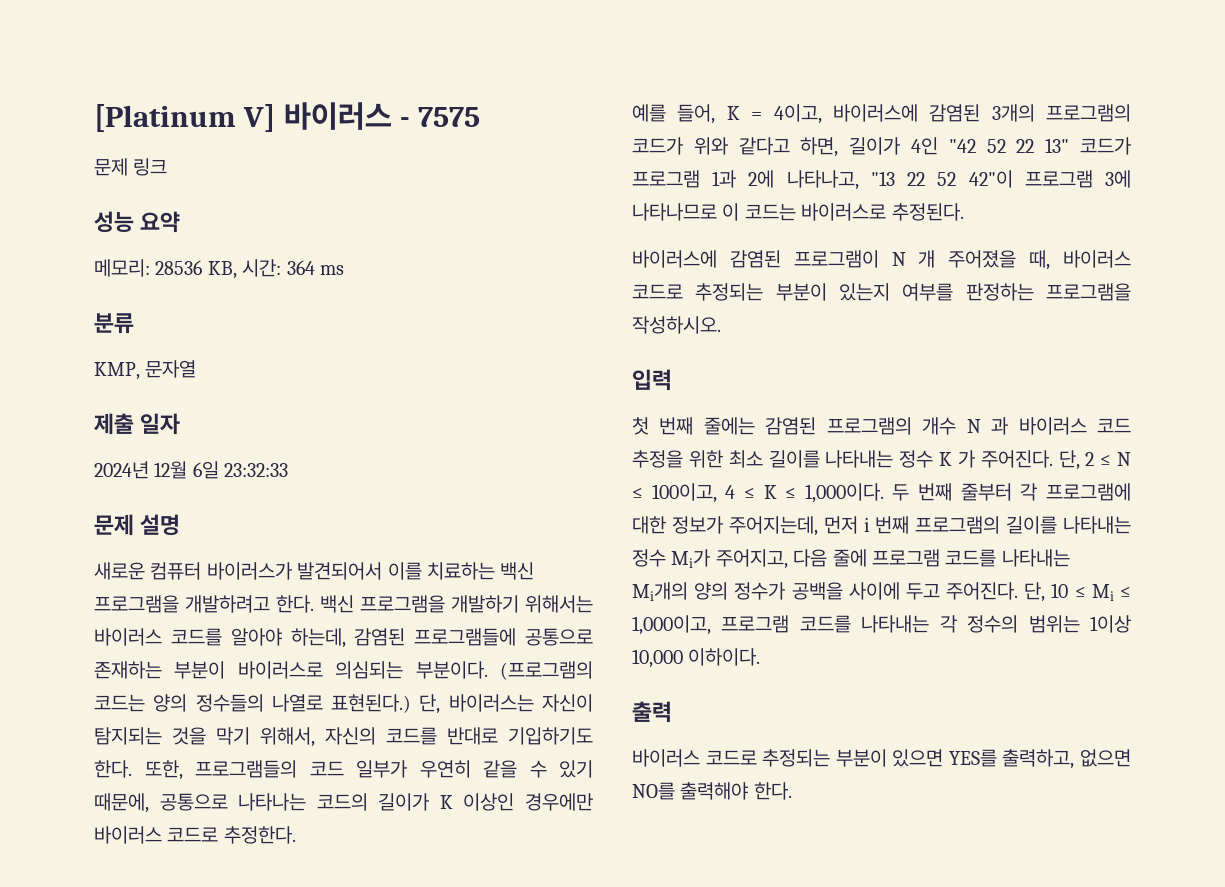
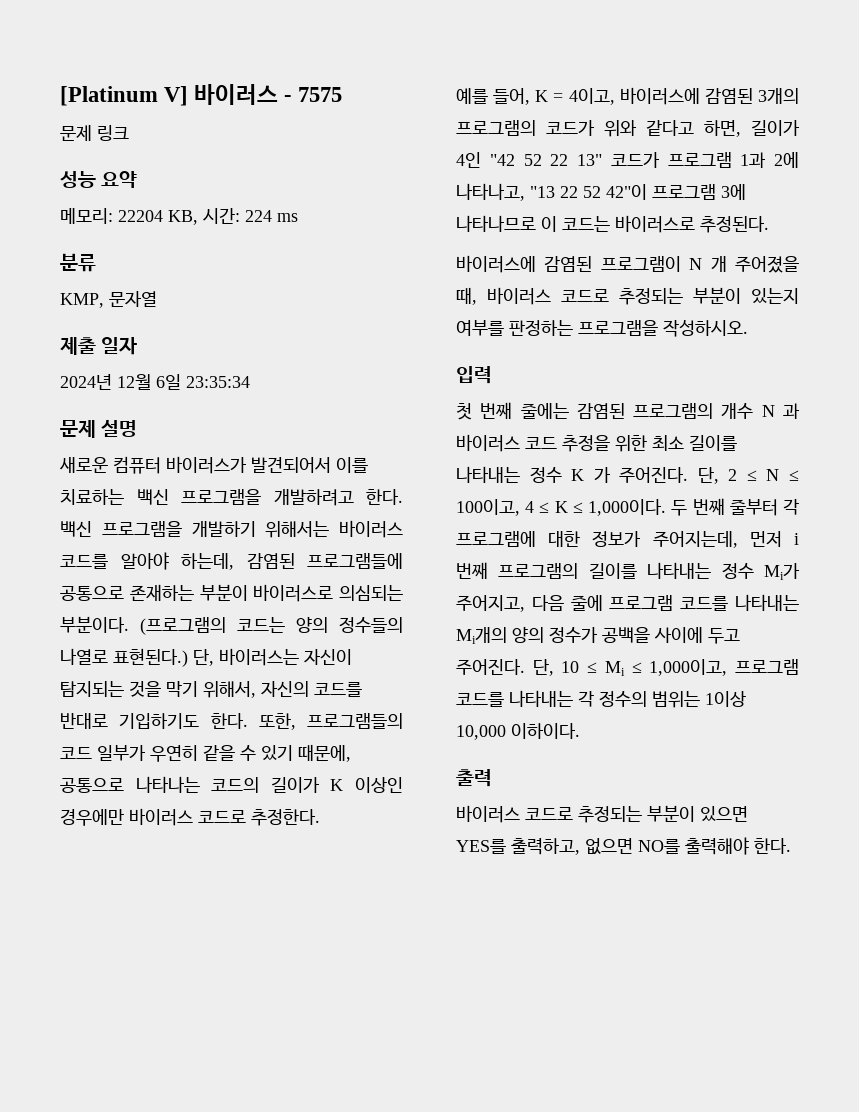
[155,260,203,275] 28536 -> [118,210,163,222] 22204
[286,260,315,275] 364 -> [245,210,272,222] 224
[224,463,289,477] 23:32:33 -> [186,376,250,388] 23:35:34

